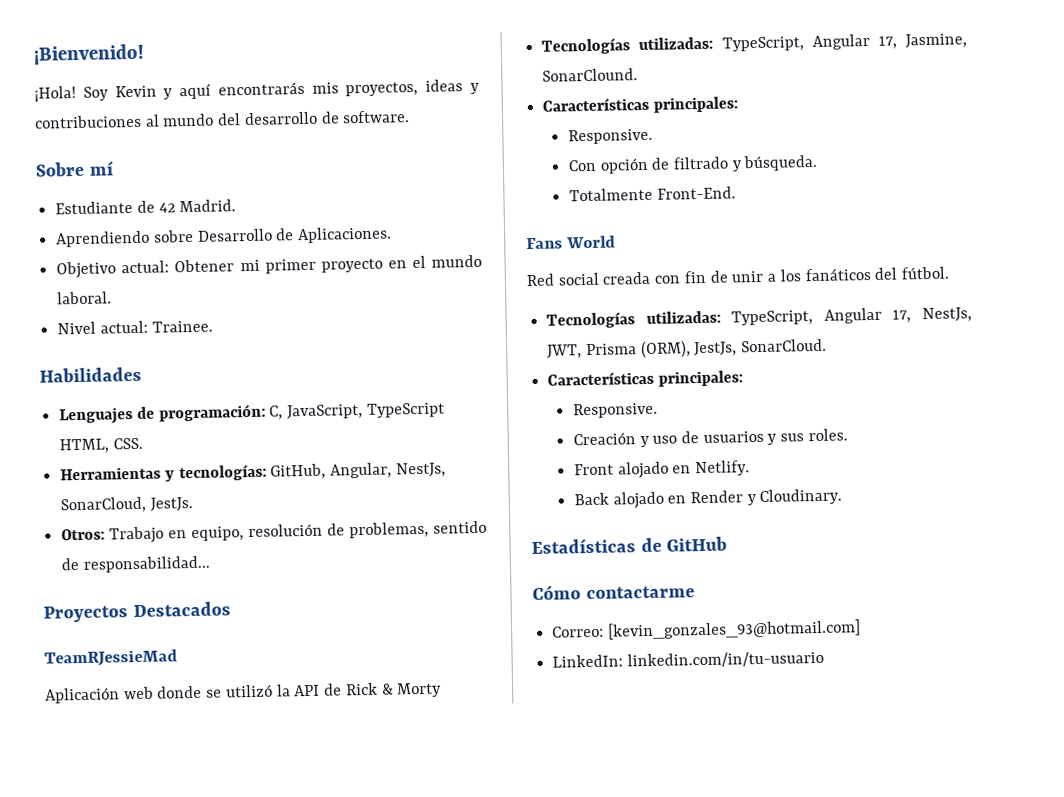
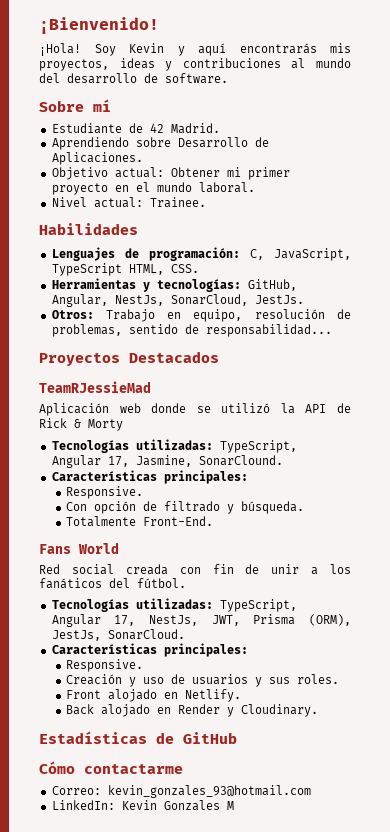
[606,619,861,640] [kevin_gonzales_93@hotmail.com] -> [107,785,311,798] kevin_gonzales_93@hotmail.com
[626,650,824,669] linkedin.com/in/tu-usuario -> [121,800,234,811] Kevin Gonzales M

